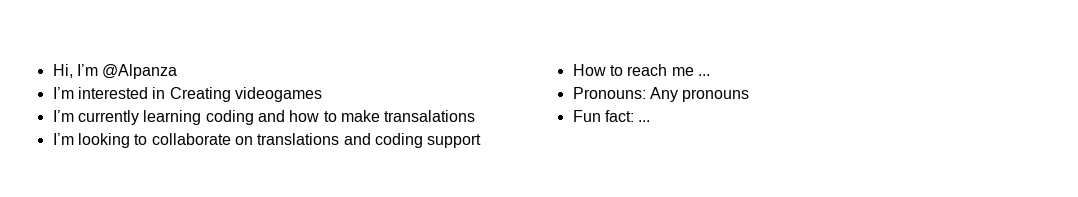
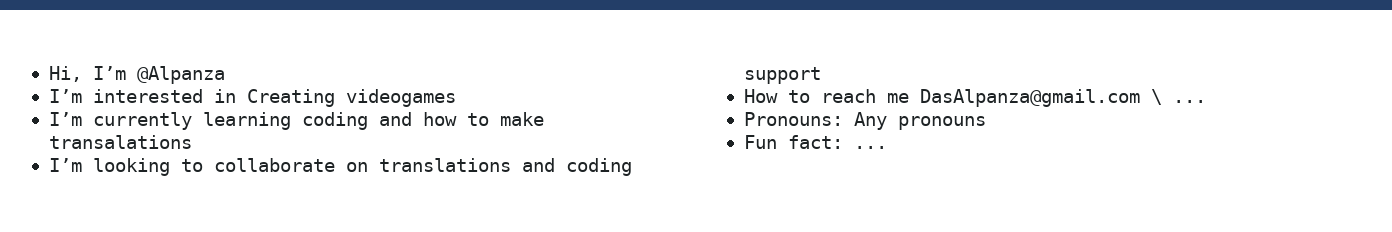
(694, 71) none -> [919,89,1162,107] DasAlpanza@gmail.com \

